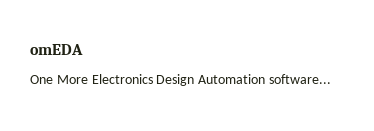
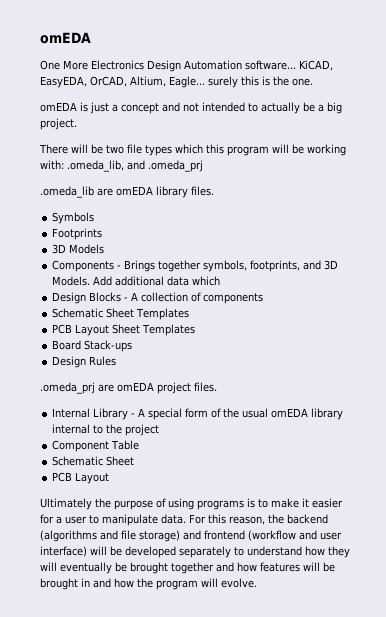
(331, 79) none -> [299,60,333,71] [40,76,313,88] [40,102,342,114] [40,118,77,130] [39,144,346,156] [40,160,203,172] [40,186,214,198] [52,212,95,224] [52,228,103,240] [52,244,105,254] [52,260,339,272] [52,276,221,286] [52,292,264,304] [52,308,190,320] [52,324,196,336] [52,340,133,352] [52,356,117,368] [40,382,217,394] [52,408,344,420] [52,424,160,436] [52,440,140,452] [52,456,135,466] [52,472,110,484] [40,498,343,510] [40,514,328,526] [40,530,342,542] [40,546,350,558] [40,562,335,574] [40,578,257,590] KiCAD, EasyEDA, OrCAD, Altium, Eagle... surely this is the one. // omEDA is just a concept and not intended to actually be a big project. // There will be two file types which this program will be working with: .omeda_lib, and .omeda_prj // .omeda_lib are omEDA library files. // Symbols // Footprints // 3D Models // Components - Brings together symbols, footprints, and 3D Models. Add additional data which // Design Blocks - A collection of components // Schematic Sheet Templates // PCB Layout Sheet Templates // Board Stack-ups // Design Rules // .omeda_prj are omEDA project files. // Internal Library - A special form of the usual omEDA library internal to the project // Component Table // Schematic Sheet // PCB Layout // Ultimately the purpose of using programs is to make it easier for a user to manipulate data. For this reason, the backend (algorithms and file storage) and frontend (workflow and user interface) will be developed separately to understand how they will eventually be brought together and how features will be brought in and how the program will evolve.

